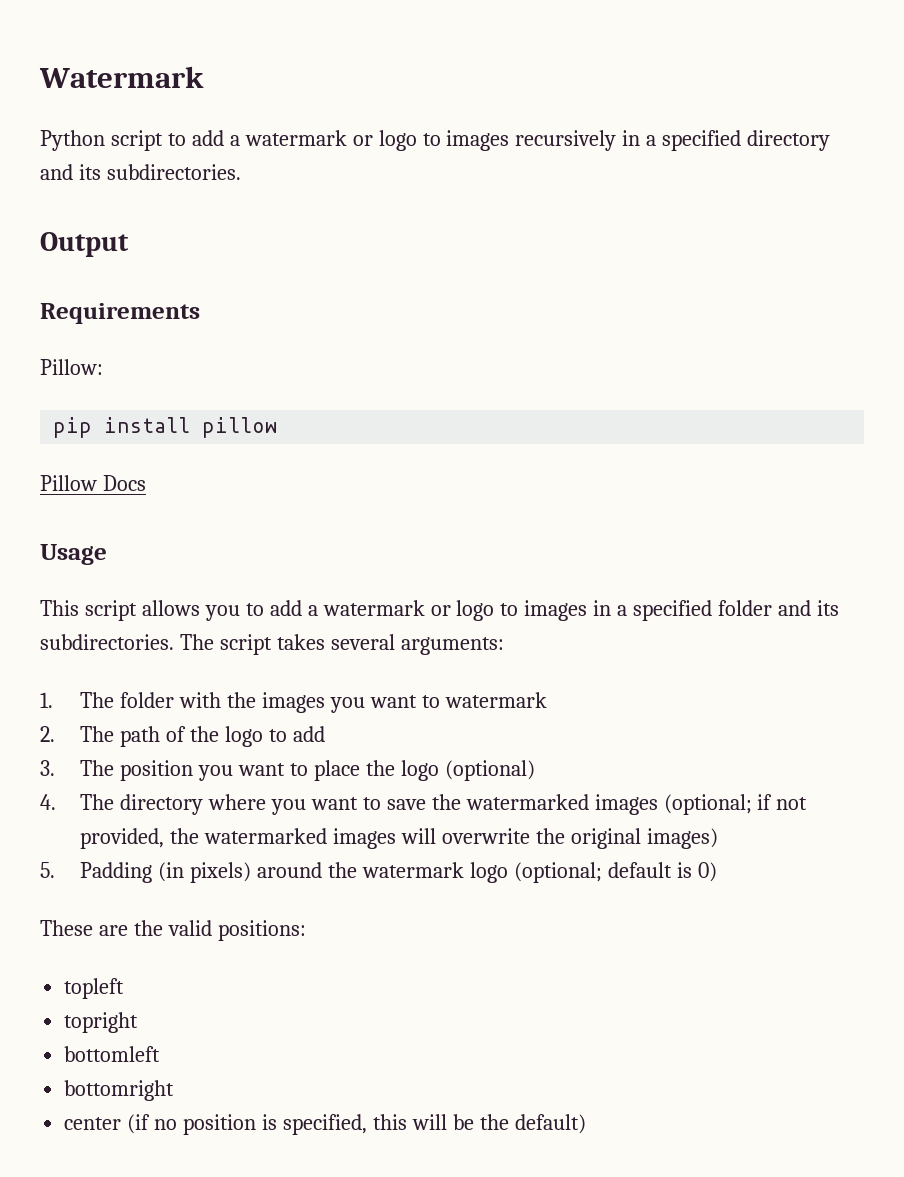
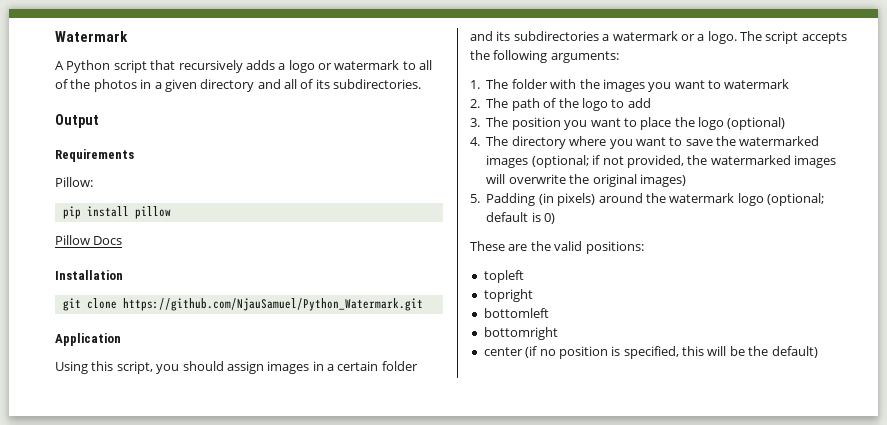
(204, 77) none -> [55,61,64,70] A
[167,130,742,151] to add a watermark or logo to images recursively in a specified -> [150,60,433,73] [55,79,197,92] that recursively adds a logo or watermark to all of the photos in a given
(73, 172) none -> [284,79,314,89] all of
[40,544,107,565] [40,600,839,621] [40,634,395,655] Usage // This script allows you to add a watermark or logo to images in a specified folder and its subdirectories. The script takes several -> [55,270,123,280] [62,298,423,311] [55,333,121,346] [55,361,418,374] [470,31,847,44] [470,50,548,63] Installation // git clone https://github.com/NjauSamuel/Python_Watermark.git // Application // Using this script, you should assign images in a certain folder and its subdirectories a watermark or a logo. The script accepts the following

